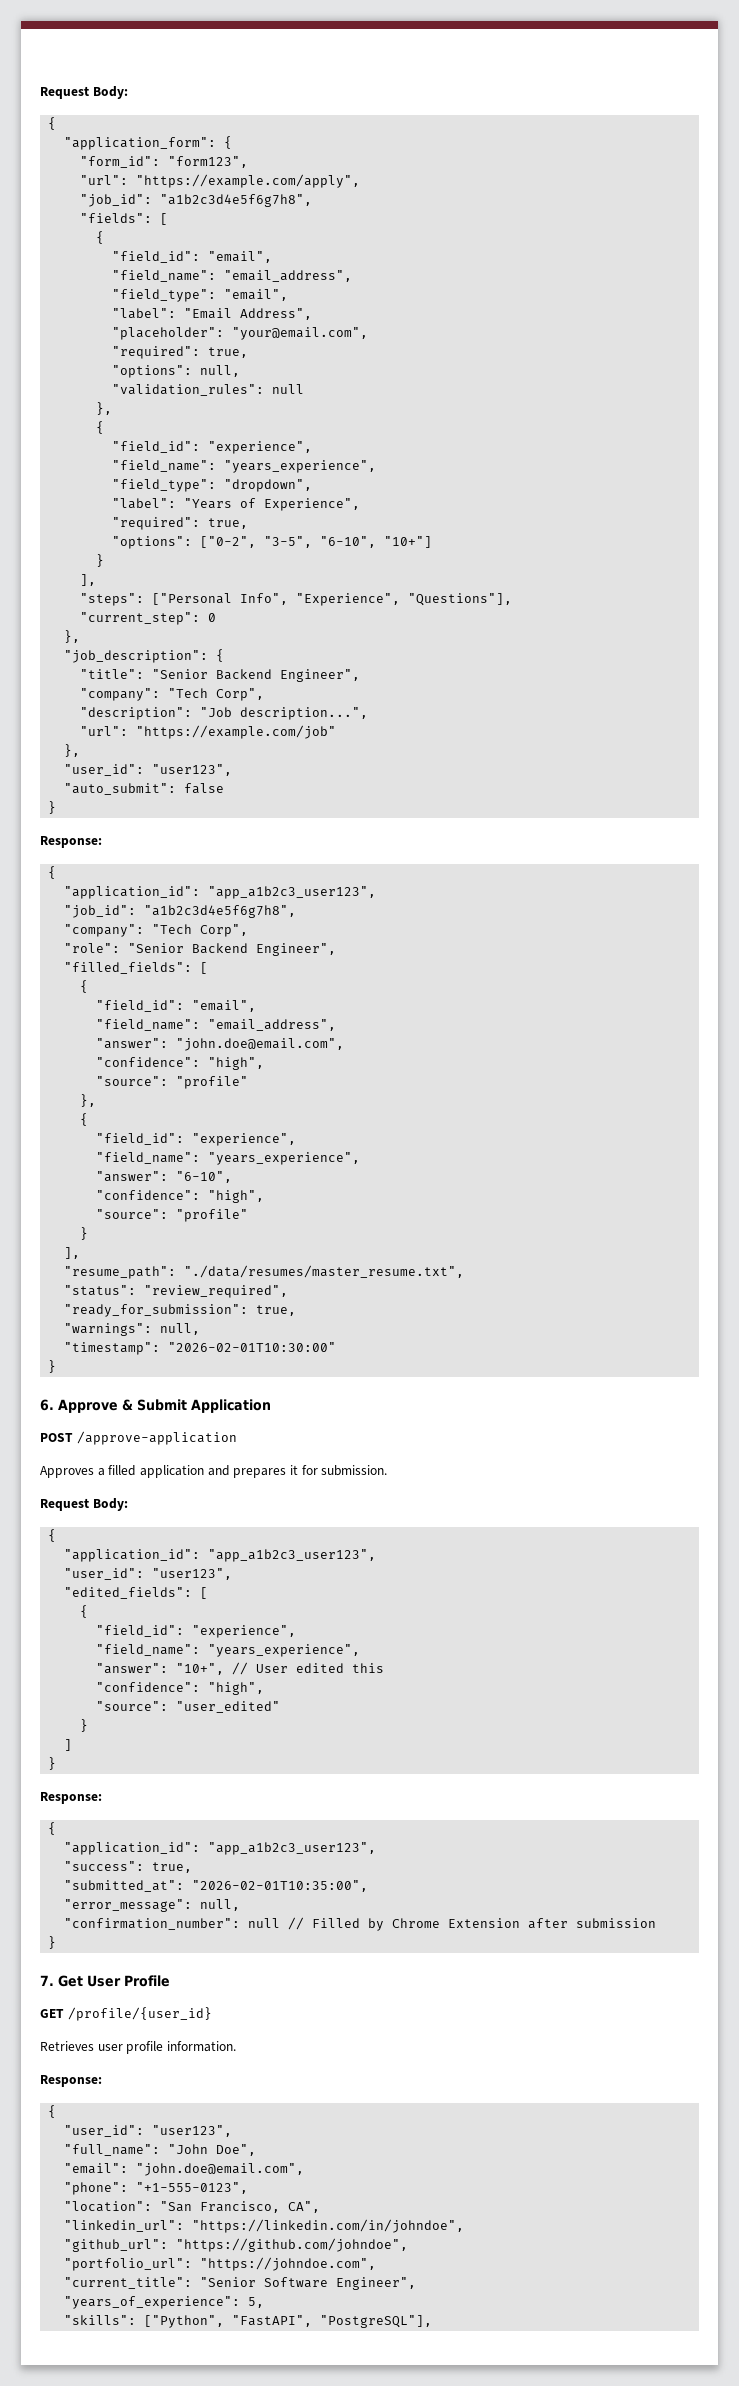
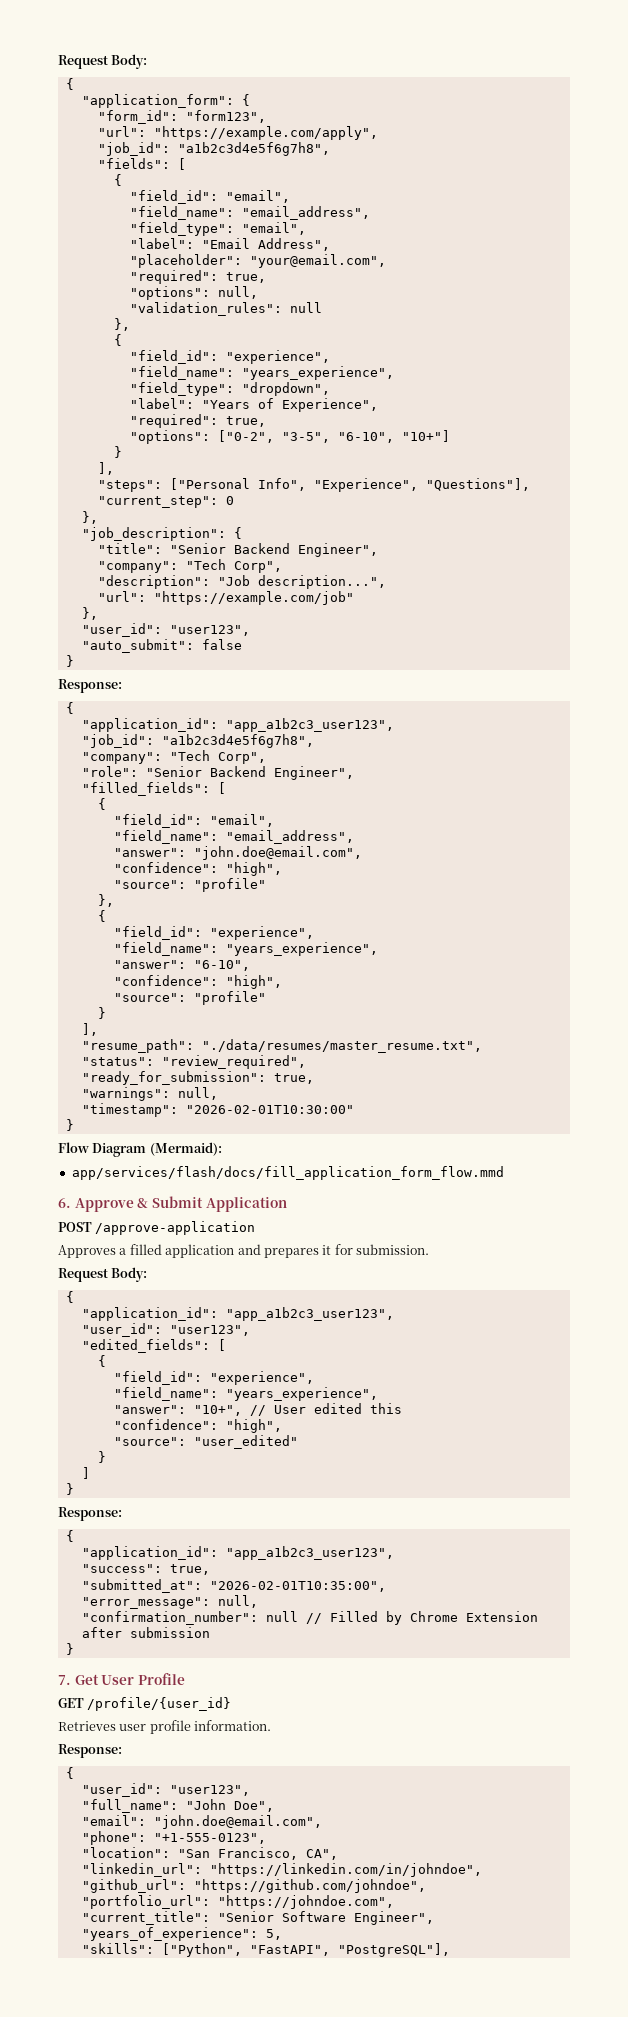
(57, 1366) none -> [58,1142,222,1157] [71,1166,504,1180] // Flow Diagram (Mermaid): // app/services/flash/docs/fill_application_form_flow.mmd

